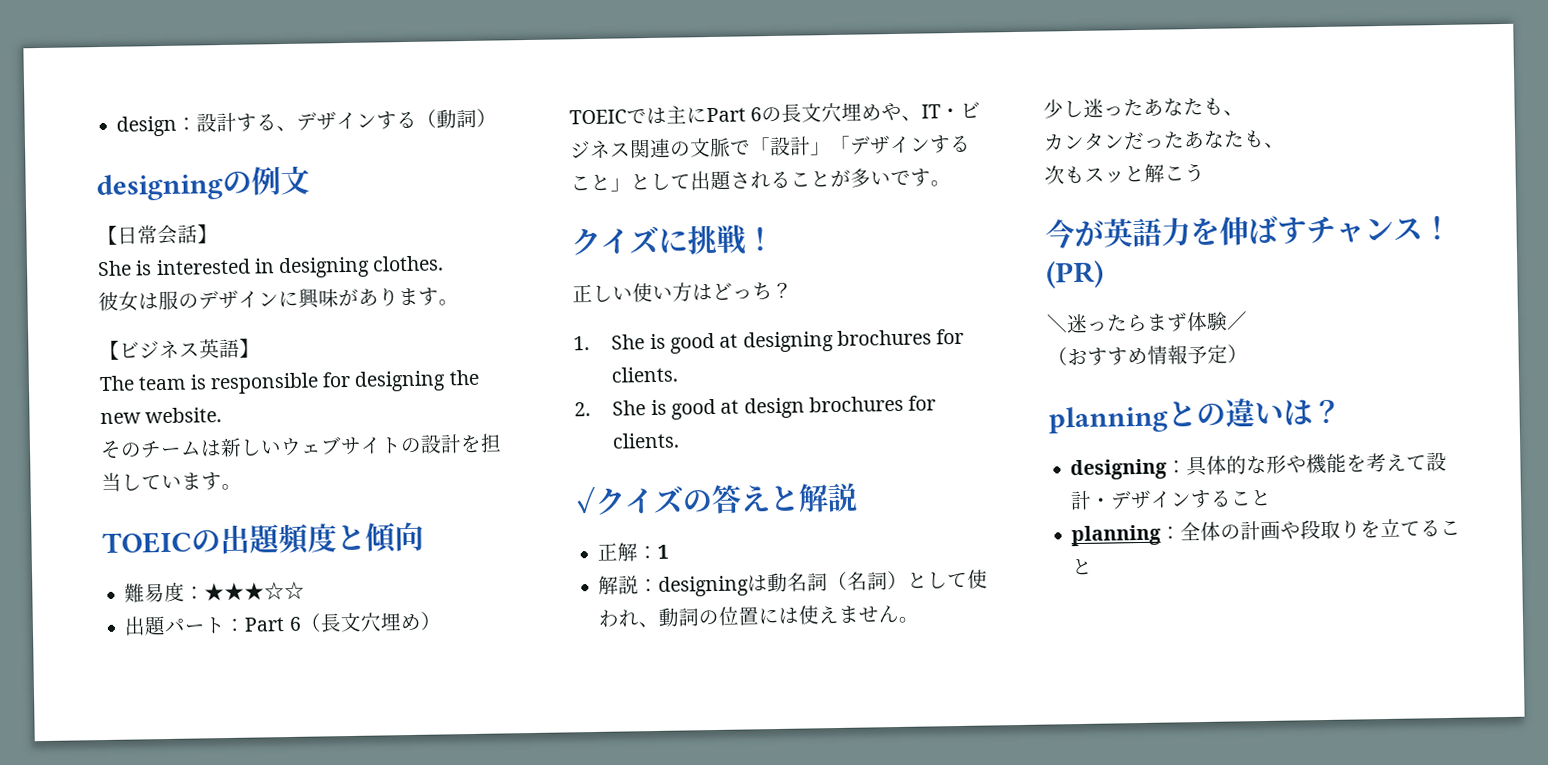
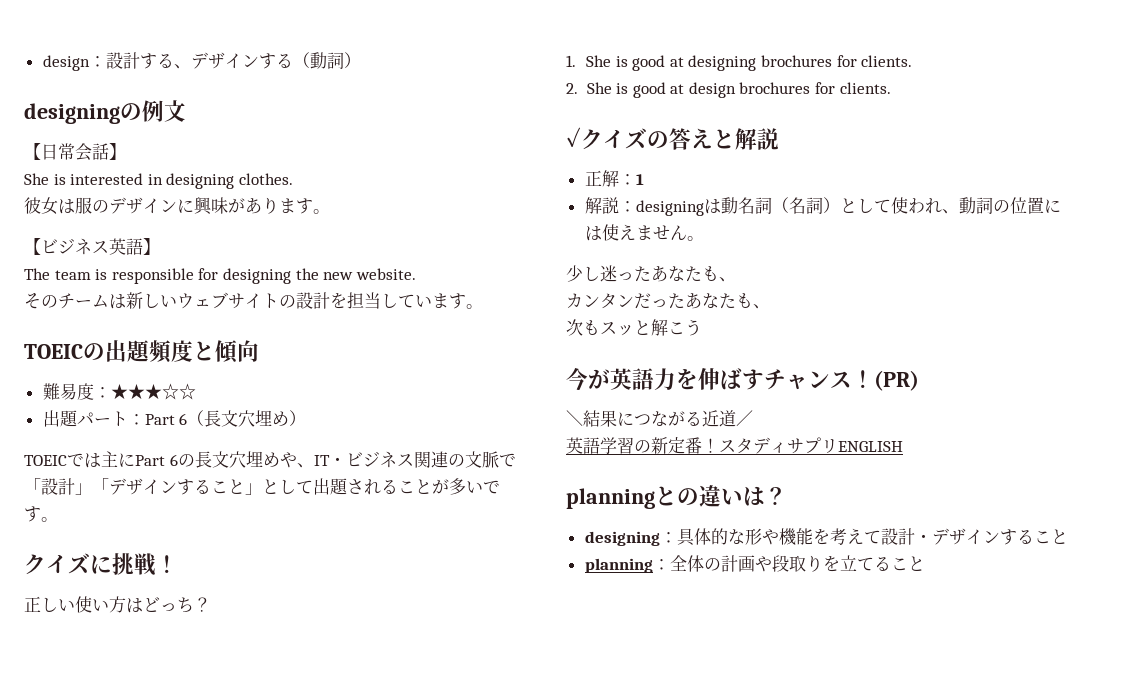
[1066,311,1248,334] [1047,344,1248,367] 迷ったらまず体験／ // （おすすめ情報予定） -> [583,410,753,427] [566,437,903,454] 結果につながる近道／ // 英語学習の新定番！スタディサプリENGLISH

